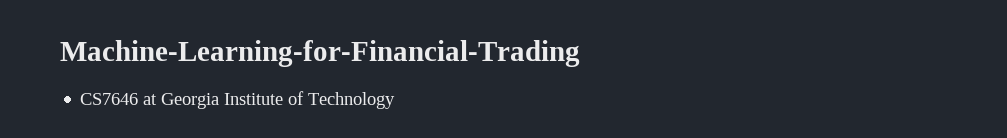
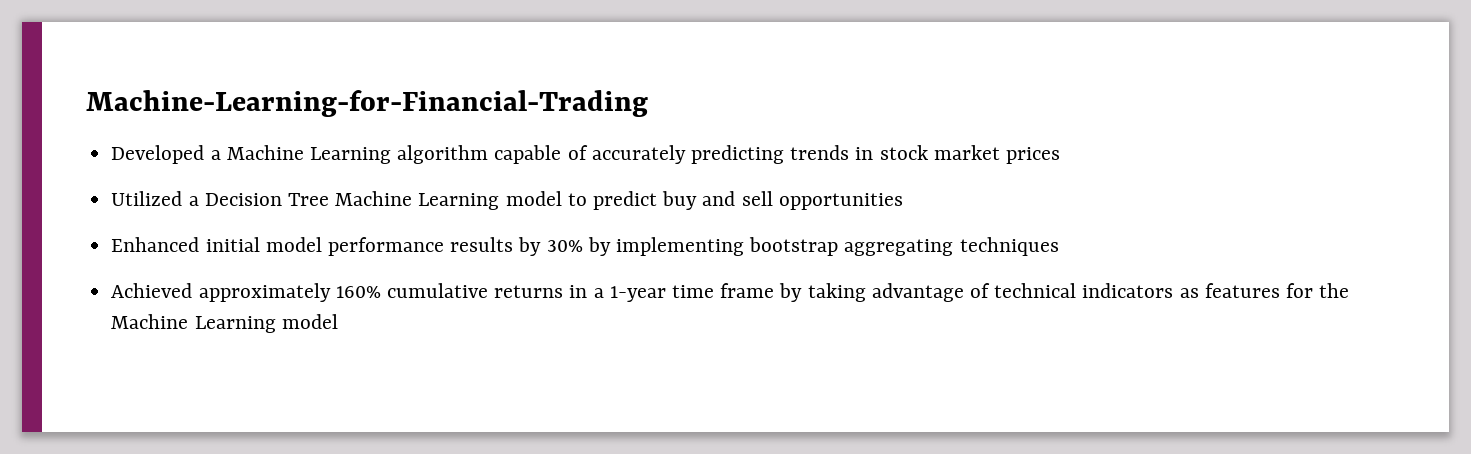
[80,91,396,109] CS7646 at Georgia Institute of Technology -> [111,145,1061,164] [111,191,903,210] [111,237,1059,256] [111,283,1350,302] [111,314,338,333] Developed a Machine Learning algorithm capable of accurately predicting trends in stock market prices // Utilized a Decision Tree Machine Learning model to predict buy and sell opportunities // Enhanced initial model performance results by 30% by implementing bootstrap aggregating techniques // Achieved approximately 160% cumulative returns in a 1-year time frame by taking advantage of technical indicators as features for the Machine Learning model

